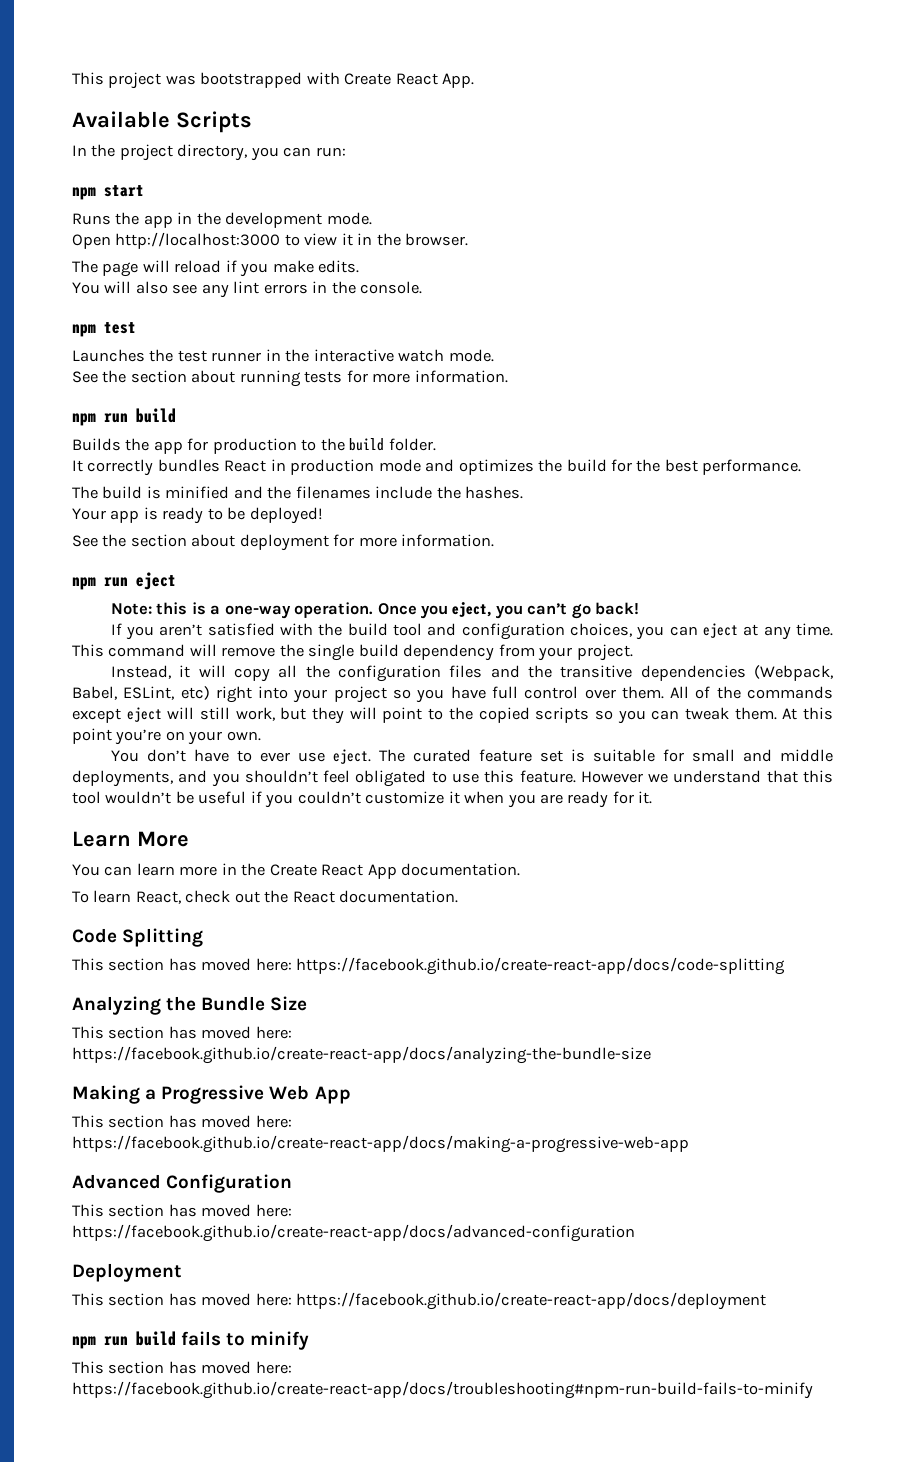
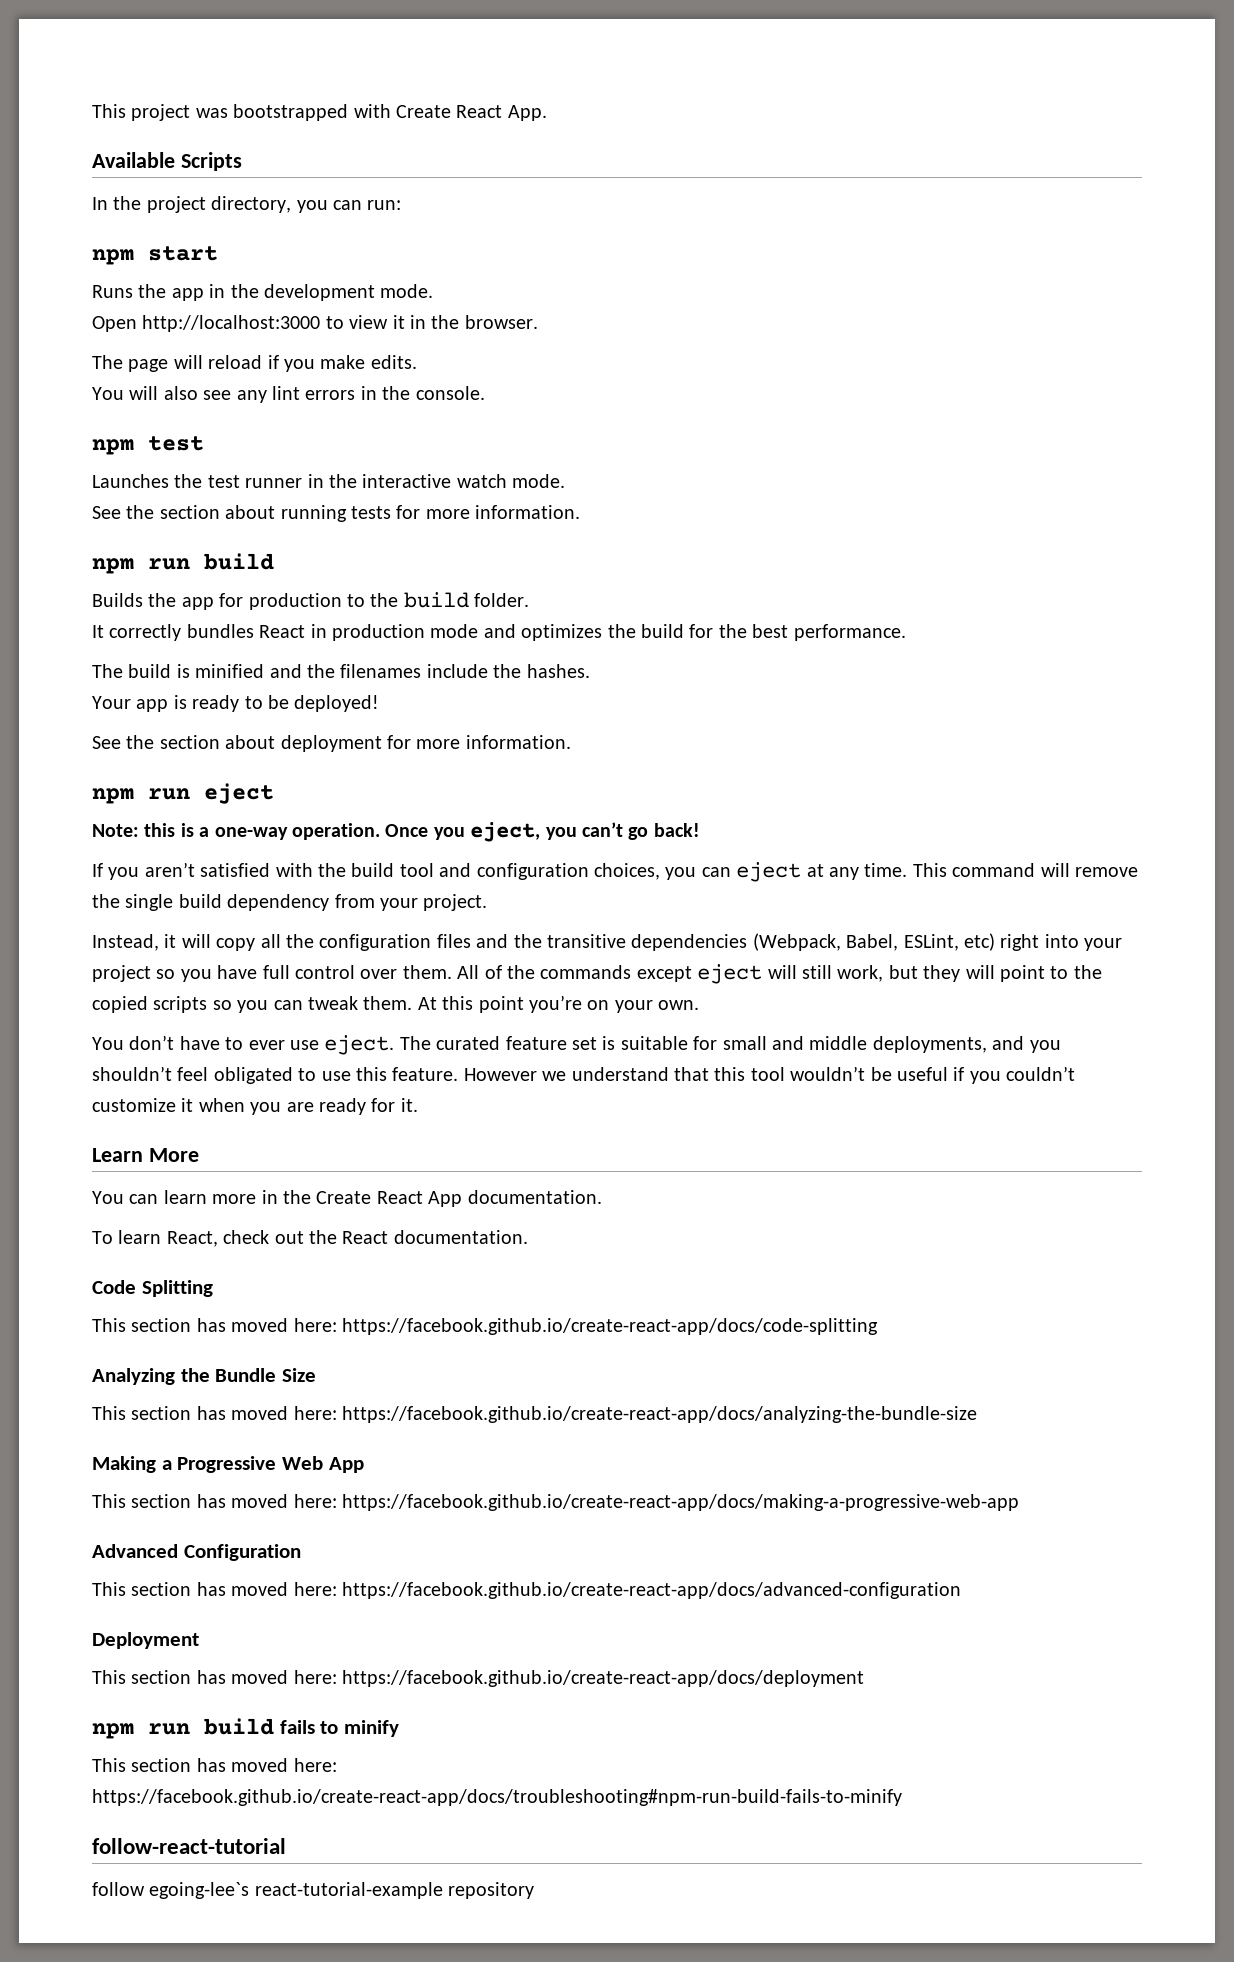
(813, 1390) none -> [92,1838,286,1854] [92,1882,535,1899] // follow-react-tutorial // follow egoing-lee`s react-tutorial-example repository

